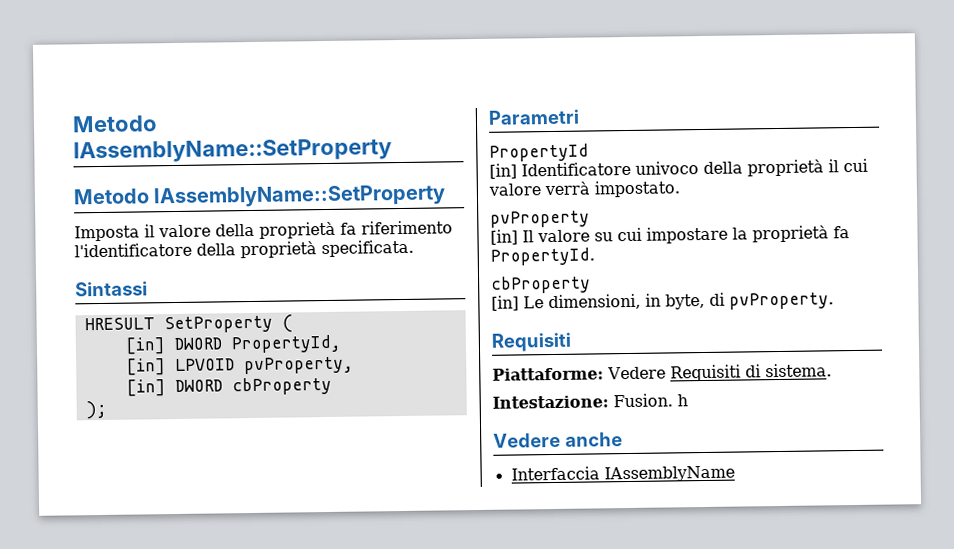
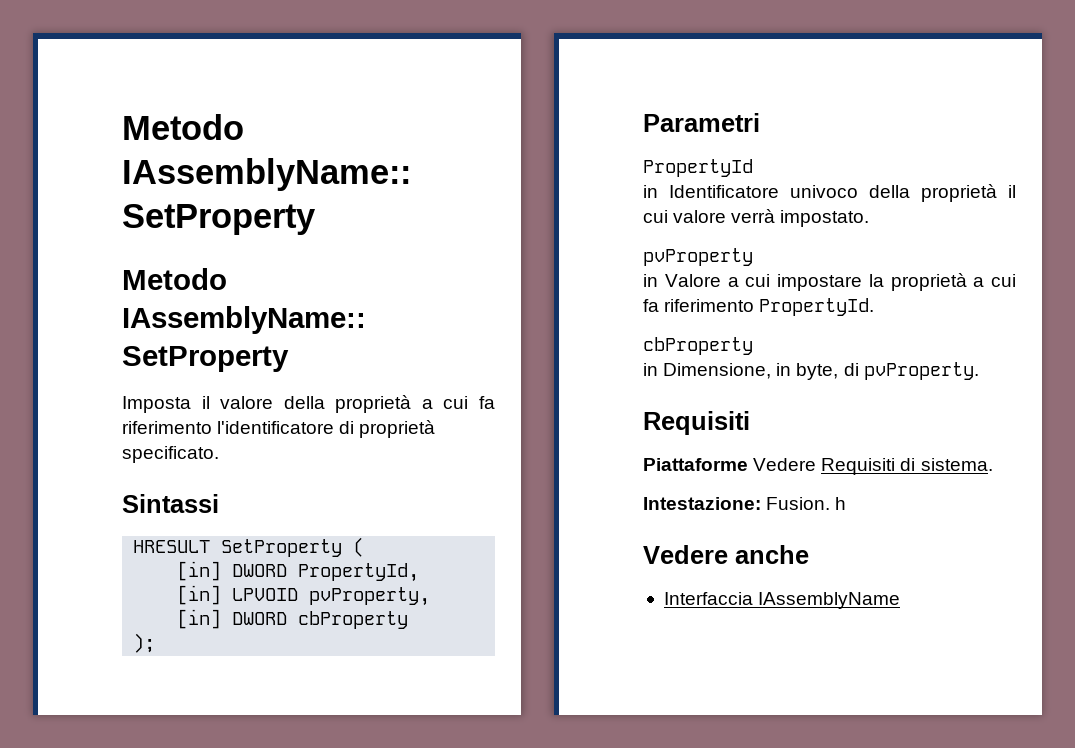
(336, 230) none -> [421,396,469,409] a cui
[196,239,414,259] della proprietà specificata. -> [339,420,436,438] [122,446,219,463] di proprietà specificato.
[489,163,517,179] [in] -> [643,185,658,198] in
[490,225,850,245] [in] Il valore su cui impostare la proprietà fa -> [643,273,1016,291] [643,299,755,312] in Valore a cui impostare la proprietà a cui fa riferimento
[491,293,641,311] [in] Le dimensioni, -> [643,363,772,379] in Dimensione,
[492,367,604,381] Piattaforme: -> [643,458,748,471] Piattaforme

